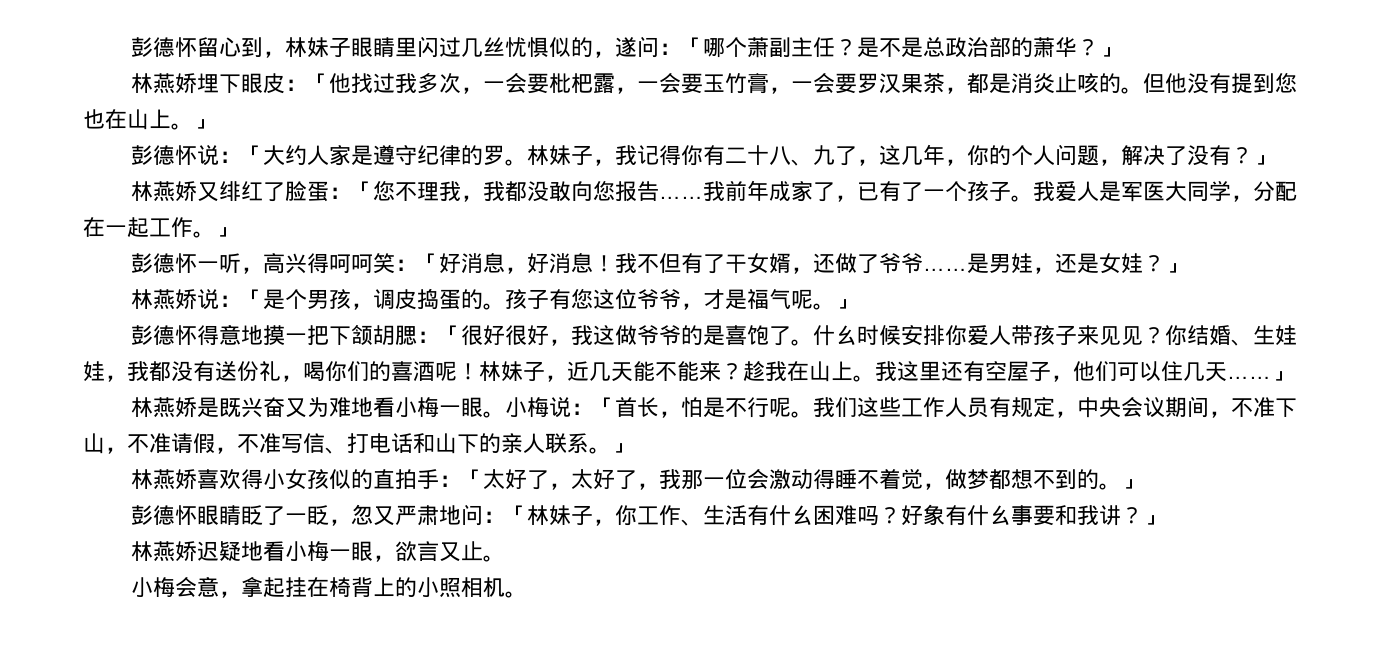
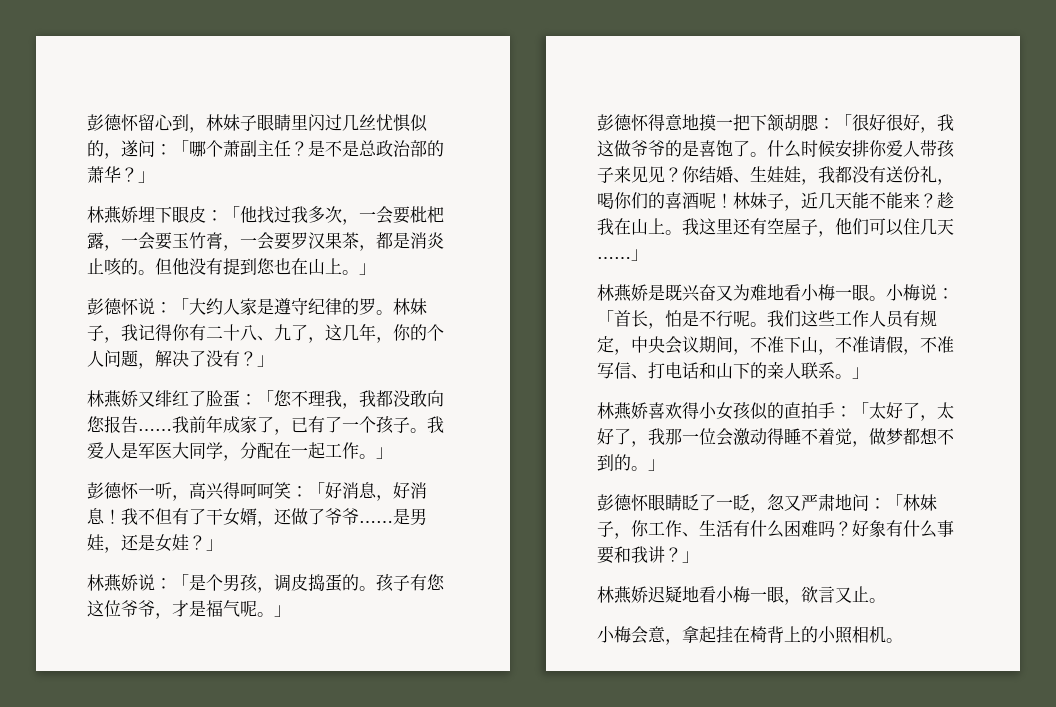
[834,325,857,345] 幺 -> [784,140,801,158] 么
[790,505,813,525] 幺 -> [767,520,784,538] 么
[988,505,1011,525] 幺 -> [920,520,937,538] 么

